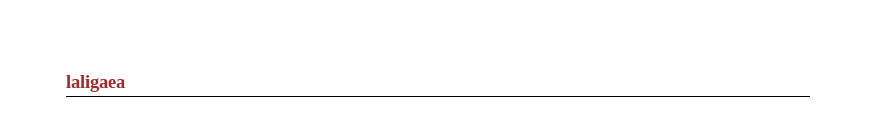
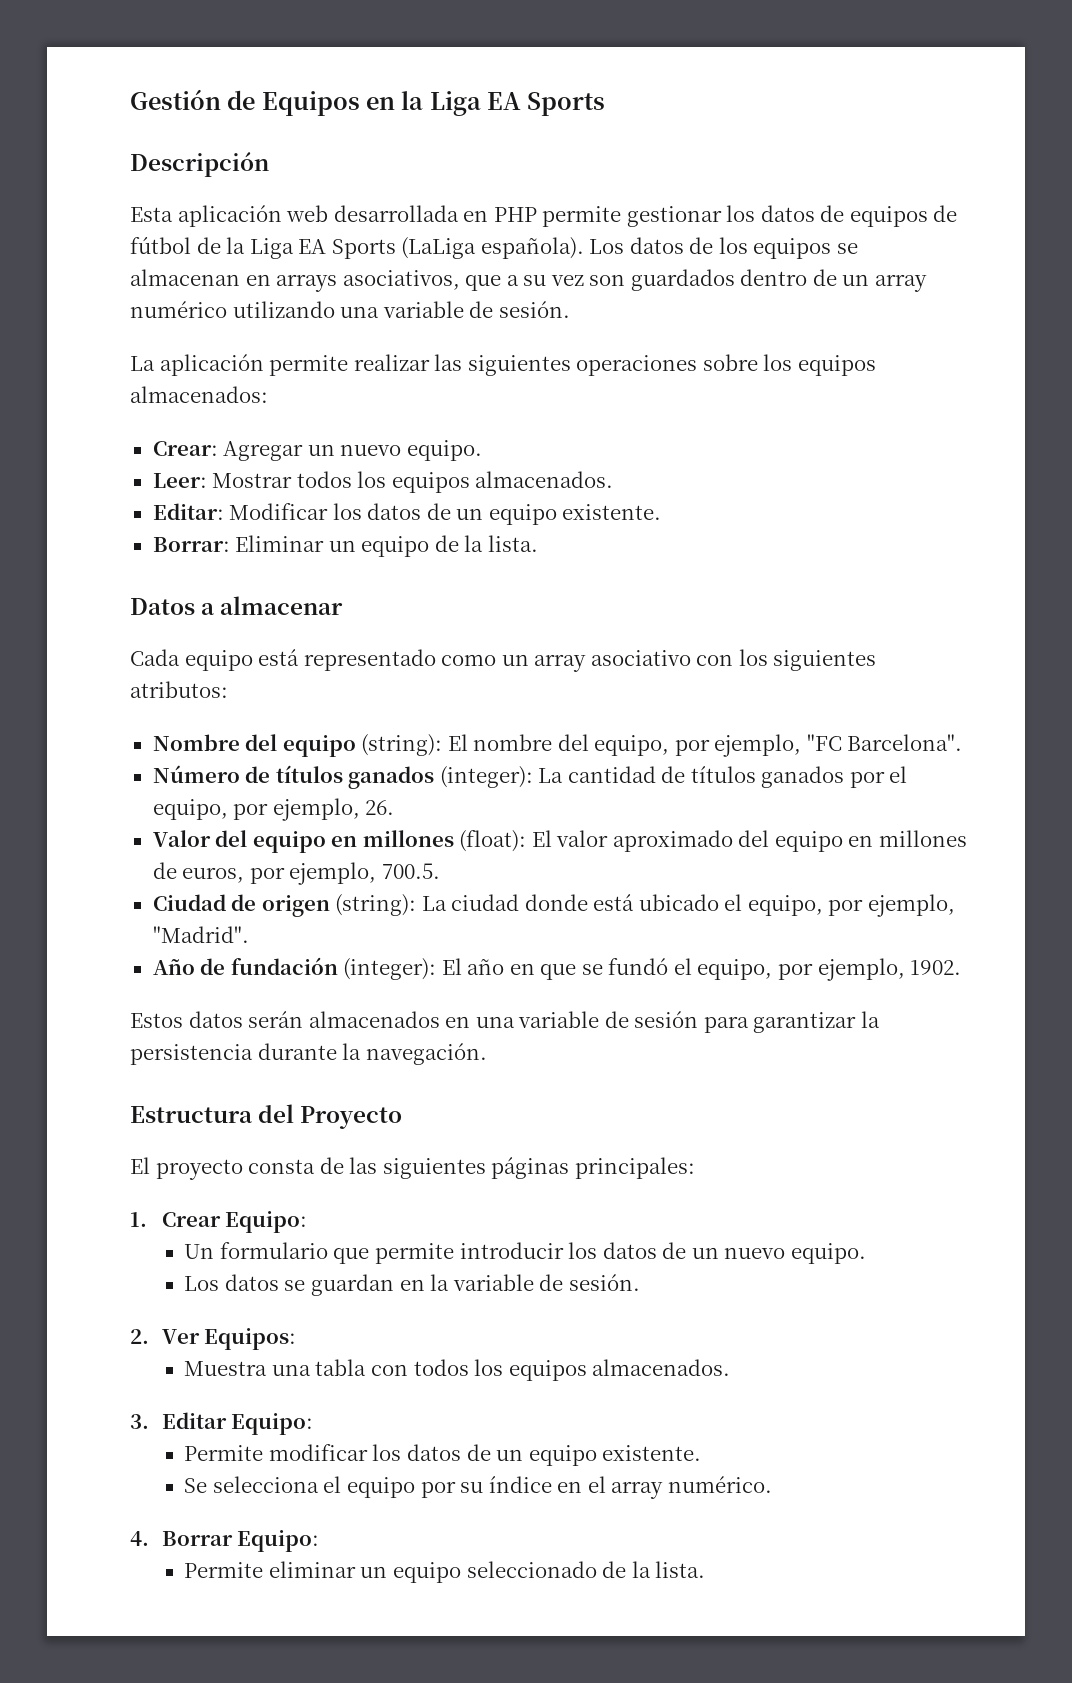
[66,75,125,92] laligaea -> [130,89,606,116] [130,152,269,177] [130,205,958,227] [130,236,858,259] [130,269,927,292] [130,301,570,318] [130,354,876,376] [130,386,268,403] [152,440,482,461] [152,471,614,493] [152,503,662,525] [152,535,538,557] [130,596,344,615] [130,649,877,672] [130,681,228,698] [152,734,963,757] [152,765,908,789] [152,798,395,821] [152,830,967,853] [152,862,440,885] [152,894,955,917] [152,926,249,943] [152,957,962,981] [130,1011,880,1033] [130,1043,487,1065] [130,1104,403,1129] [130,1157,695,1180] [130,1211,308,1233] [184,1242,866,1264] [184,1274,640,1296] [130,1328,297,1350] [184,1359,731,1381] [130,1412,314,1435] [184,1444,702,1466] [184,1476,772,1499] [130,1530,320,1552] [184,1561,706,1583] Gestión de Equipos en la Liga EA Sports // Descripción // Esta aplicación web desarrollada en PHP permite gestionar los datos de equipos de fútbol de la Liga EA Sports (LaLiga española). Los datos de los equipos se almacenan en arrays asociativos, que a su vez son guardados dentro de un array numérico utilizando una variable de sesión. // La aplicación permite realizar las siguientes operaciones sobre los equipos almacenados: // Crear: Agregar un nuevo equipo. // Leer: Mostrar todos los equipos almacenados. // Editar: Modificar los datos de un equipo existente. // Borrar: Eliminar un equipo de la lista. // Datos a almacenar // Cada equipo está representado como un array asociativo con los siguientes atributos: // Nombre del equipo (string): El nombre del equipo, por ejemplo, "FC Barcelona". // Número de títulos ganados (integer): La cantidad de títulos ganados por el equipo, por ejemplo, 26. // Valor del equipo en millones (float): El valor aproximado del equipo en millones de euros, por ejemplo, 700.5. // Ciudad de origen (string): La ciudad donde está ubicado el equipo, por ejemplo, "Madrid". // Año de fundación (integer): El año en que se fundó el equipo, por ejemplo, 1902. // Estos datos serán almacenados en una variable de sesión para garantizar la persistencia durante la navegación. // Estructura del Proyecto // El proyecto consta de las siguientes páginas principales: // 1. Crear Equipo: // Un formulario que permite introducir los datos de un nuevo equipo. // Los datos se guardan en la variable de sesión. // 2. Ver Equipos: // Muestra una tabla con todos los equipos almacenados. // 3. Editar Equipo: // Permite modificar los datos de un equipo existente. // Se selecciona el equipo por su índice en el array numérico. // 4. Borrar Equipo: // Permite eliminar un equipo seleccionado de la lista.

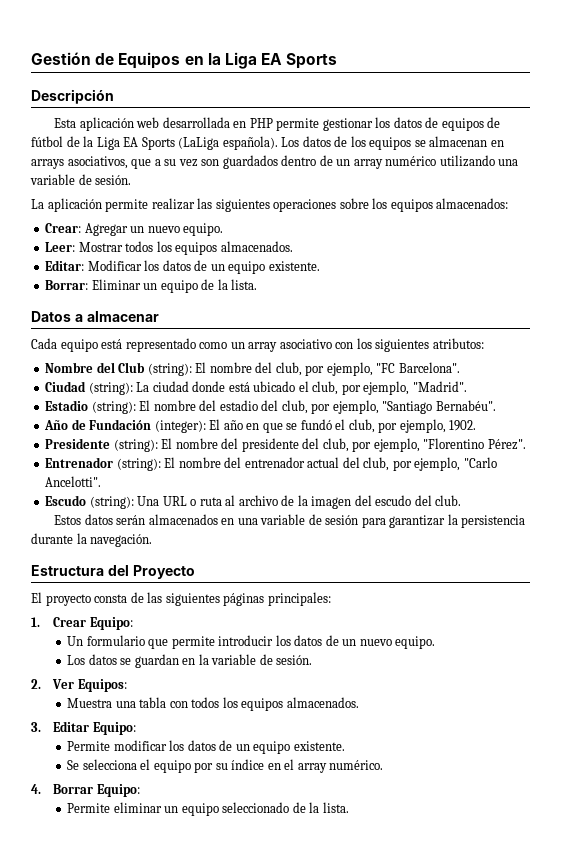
[282,734,670,757] equipo (string): El nombre del equipo, -> [118,362,302,376] Club (string): El nombre del club,
[152,765,908,789] [152,798,395,821] [152,830,967,853] [152,862,440,885] // Número de títulos ganados (integer): La cantidad de títulos ganados por el equipo, por ejemplo, 26. // Valor del equipo en millones (float): El valor aproximado del equipo en millones de euros, por ejemplo, 700.5. -> (460, 367) none
[231,894,330,917] de origen -> (87, 386) none
[747,895,823,916] equipo, -> [312,381,339,395] club,
(249, 934) none -> [45,400,496,414] // Estadio (string): El nombre del estadio del club, por ejemplo, "Santiago Bernabéu".
[230,957,338,975] fundación -> [89,419,152,430] Fundación
[697,959,773,980] equipo, -> [348,419,375,433] club,
(962, 967) none -> [45,438,526,452] [45,457,497,471] [45,476,102,487] [45,495,462,509] // Presidente (string): El nombre del presidente del club, por ejemplo, "Florentino Pérez". // Entrenador (string): El nombre del entrenador actual del club, por ejemplo, "Carlo Ancelotti". // Escudo (string): Una URL o ruta al archivo de la imagen del escudo del club.

